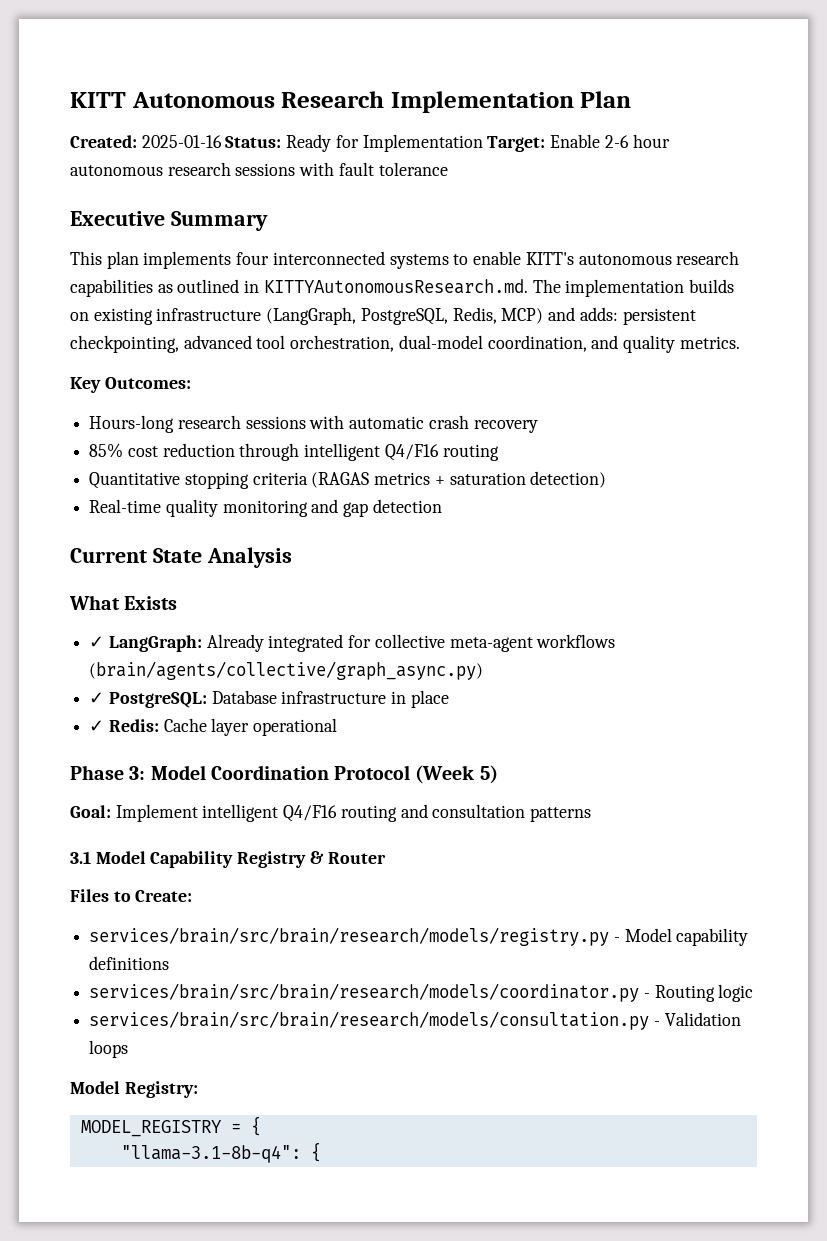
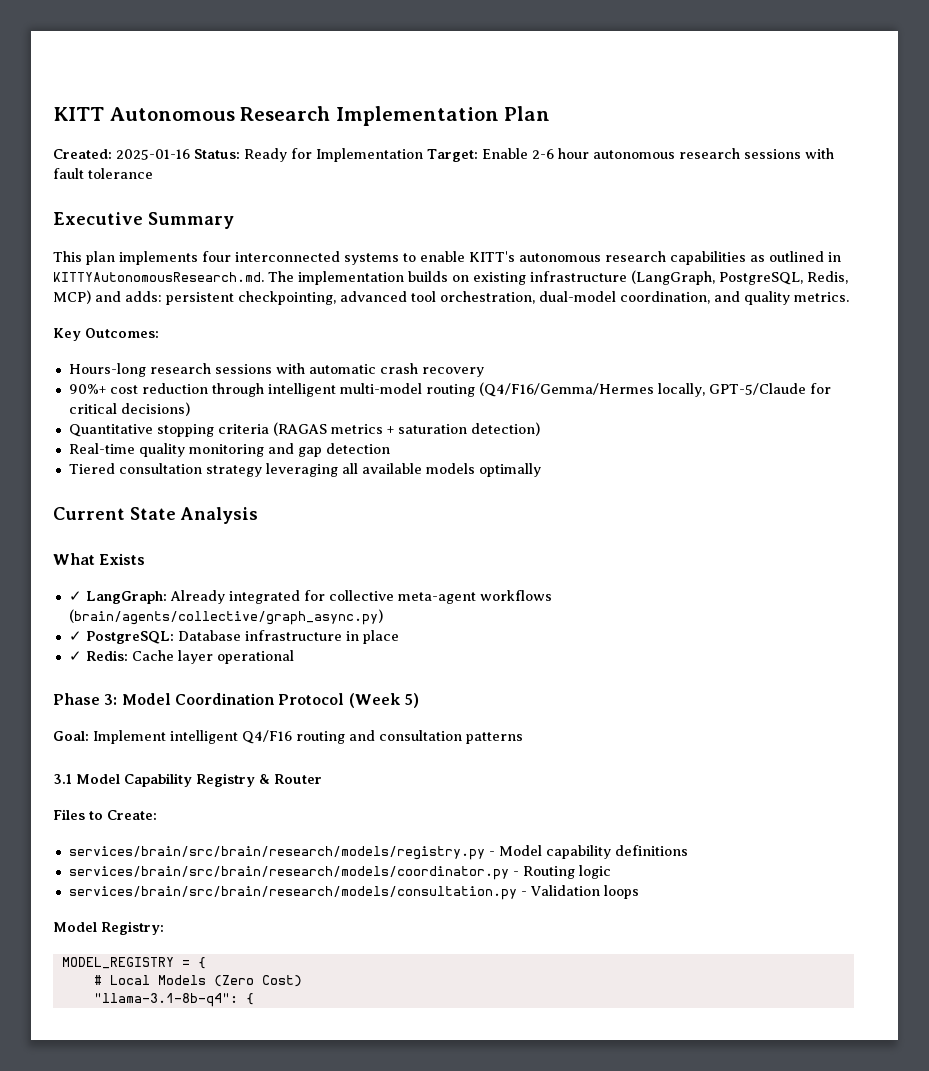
[89,443,124,458] 85% -> [68,384,106,394] 90%+
[384,444,499,461] Q4/F16 routing -> [339,382,831,397] [68,402,190,416] multi-model routing (Q4/F16/Gemma/Hermes locally, GPT-5/Claude for critical decisions)
(442, 506) none -> [68,463,541,477] // Tiered consultation strategy leveraging all available models optimally
(261, 1126) none -> [93,975,302,987] // # Local Models (Zero Cost)

